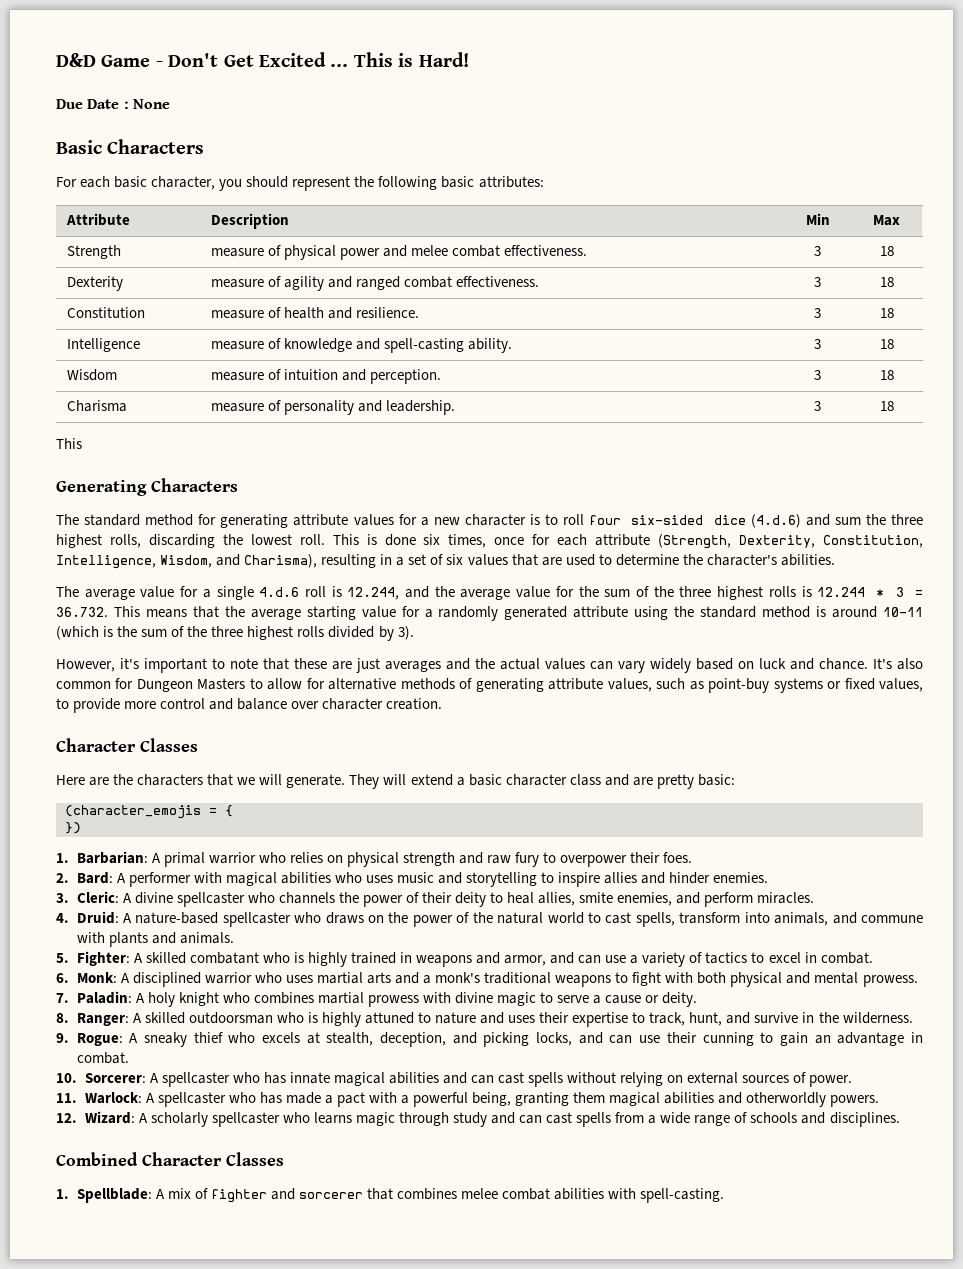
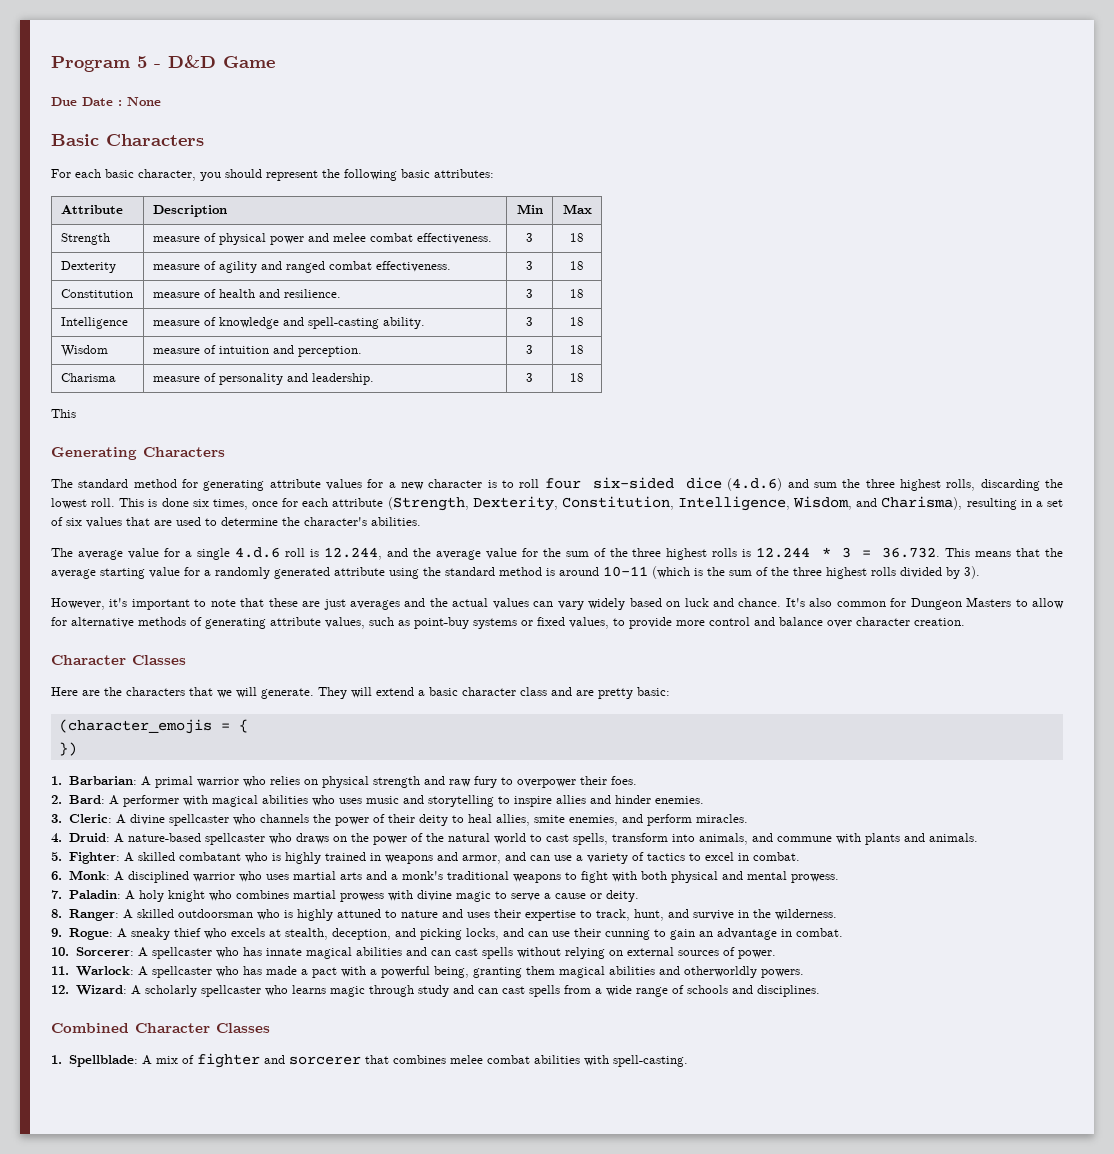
(56, 60) none -> [51,56,161,72] Program 5 -
[155,52,469,67] - Don't Get Excited ... This is Hard! -> (275, 62) none

